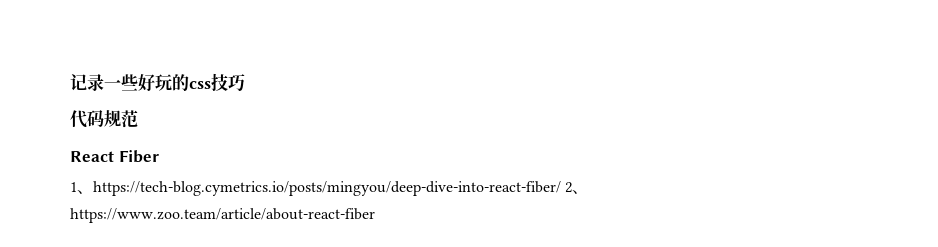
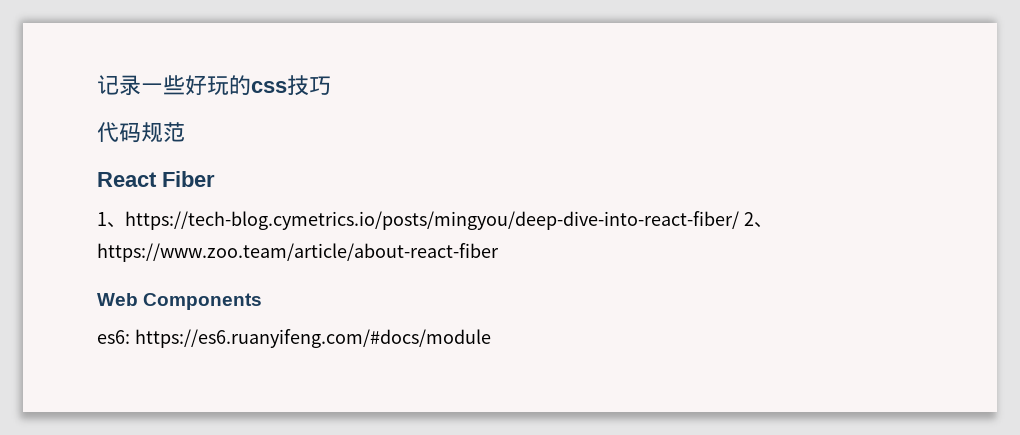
(375, 215) none -> [97,293,263,310] [97,329,491,348] // Web Components // es6: https://es6.ruanyifeng.com/#docs/module

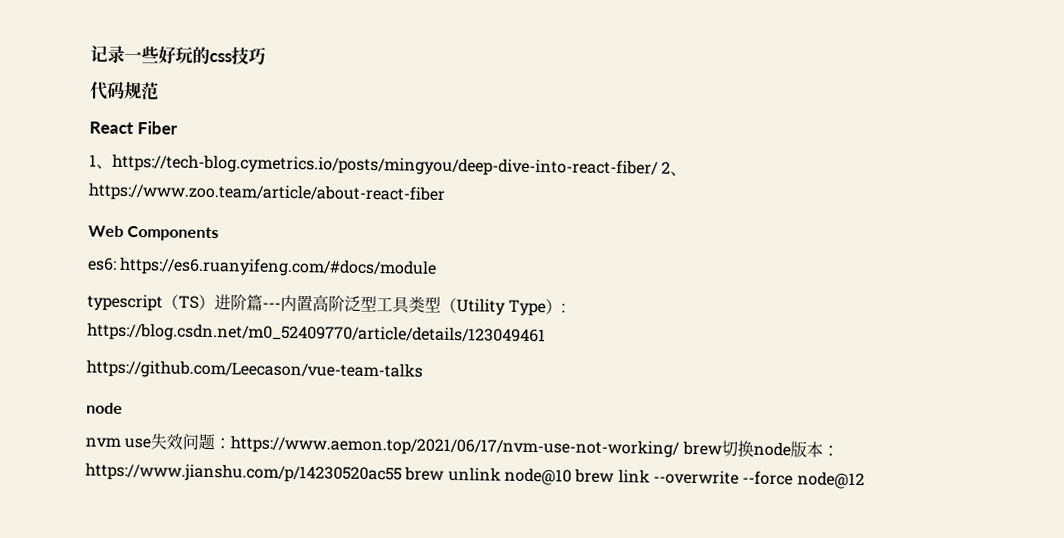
(491, 338) none -> [87,293,566,317] [87,322,546,346] [86,359,423,381] [86,402,123,414] [85,433,839,458] [85,462,865,490] // typescript（TS）进阶篇---内置高阶泛型工具类型（Utility Type）: https://blog.csdn.net/m0_52409770/article/details/123049461 // https://github.com/Leecason/vue-team-talks // node // nvm use失效问题：https://www.aemon.top/2021/06/17/nvm-use-not-working/ brew切换node版本：https://www.jianshu.com/p/14230520ac55 brew unlink node@10 brew link --overwrite --force node@12

